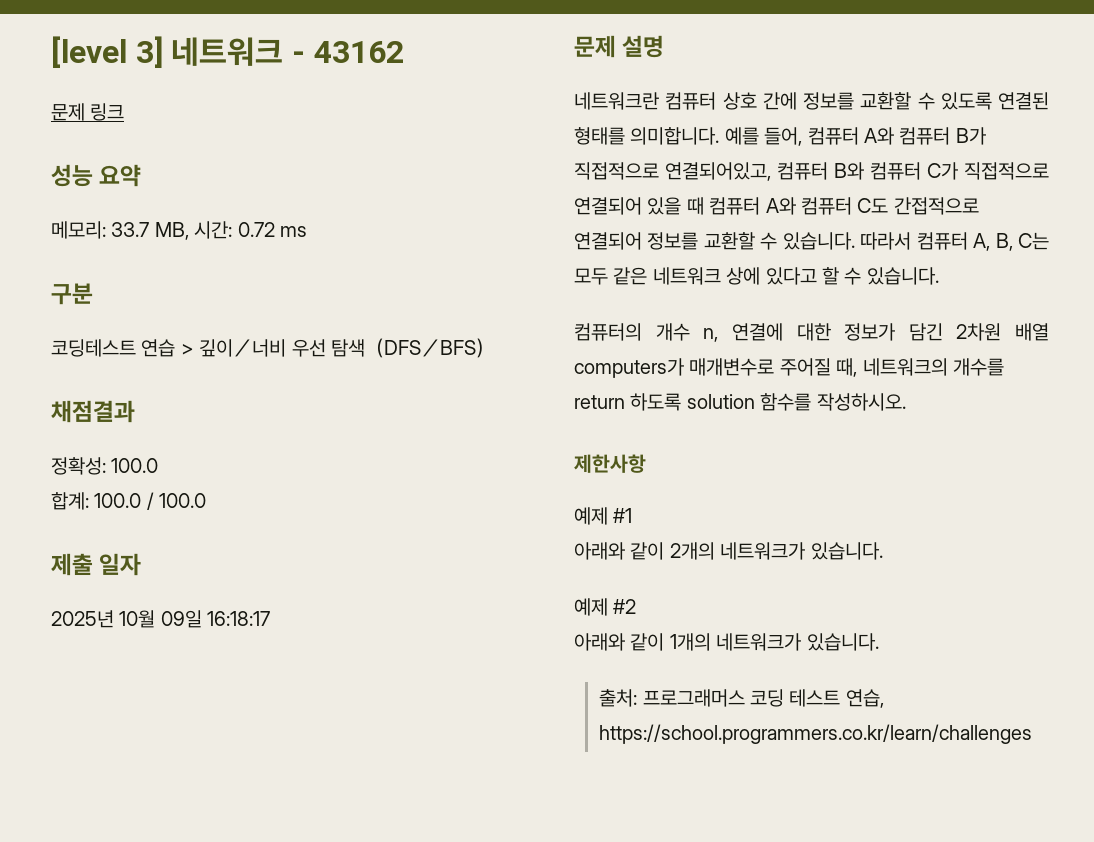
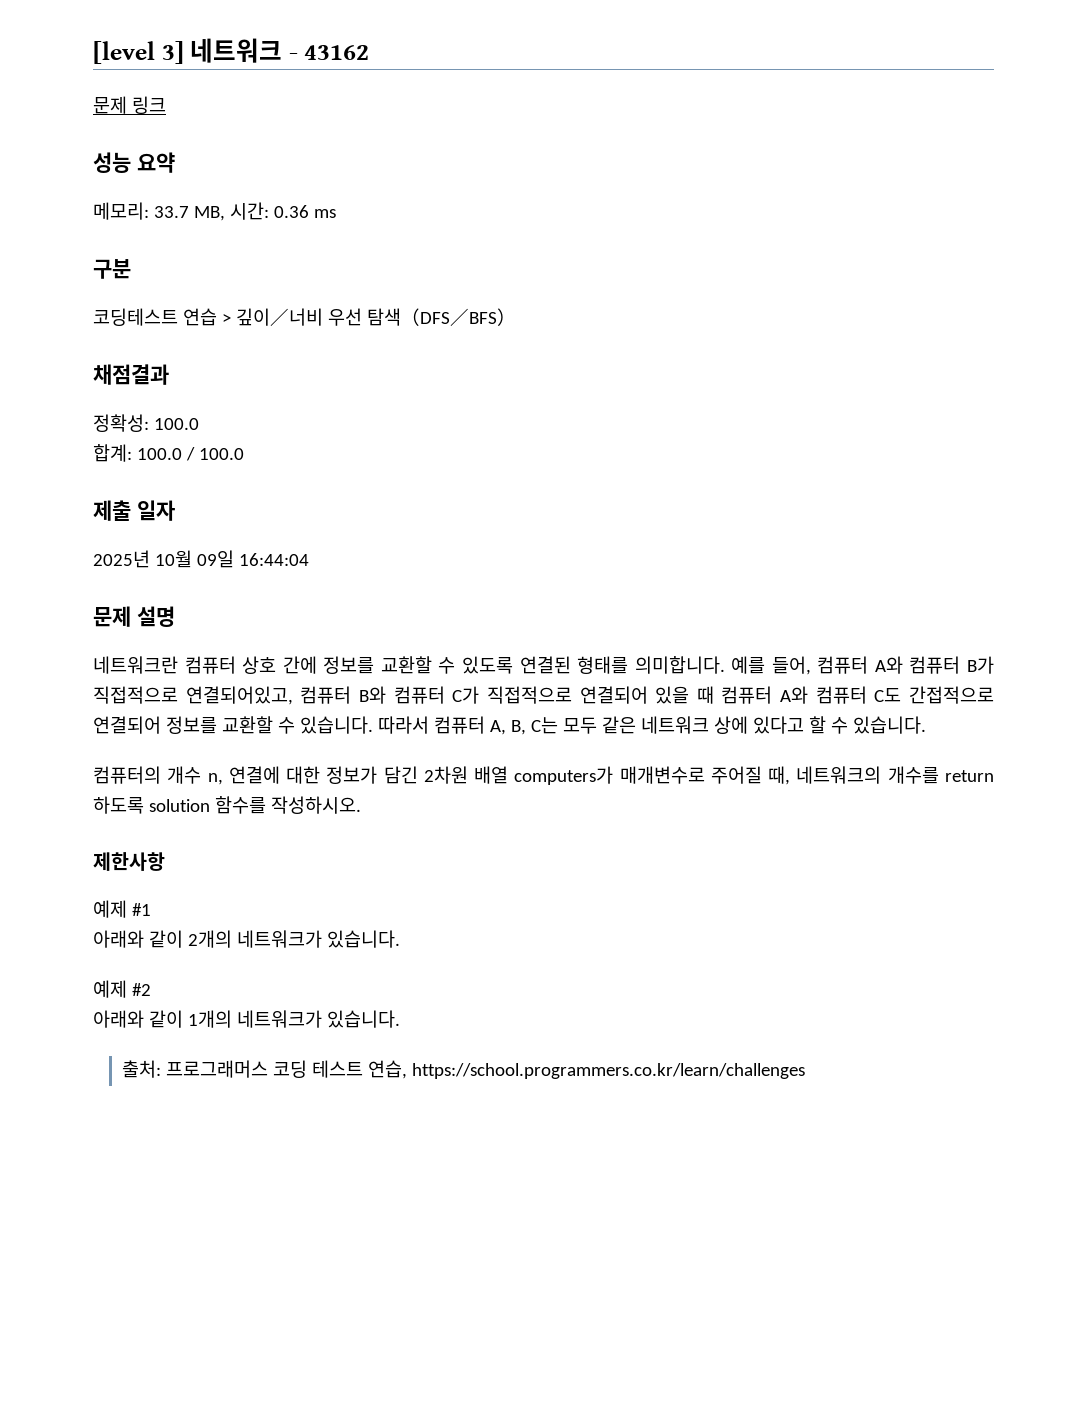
[237,222,275,237] 0.72 -> [273,205,309,218] 0.36
[207,611,271,626] 16:18:17 -> [238,553,309,566] 16:44:04

